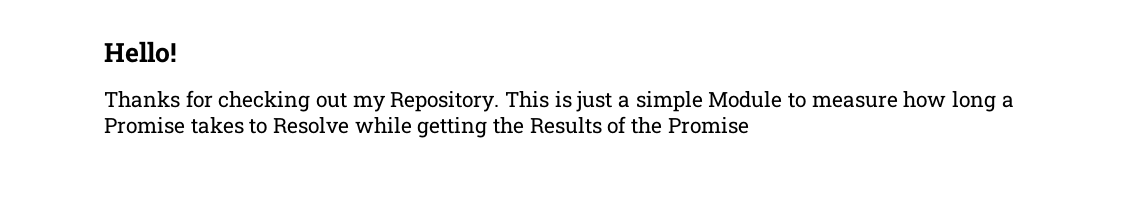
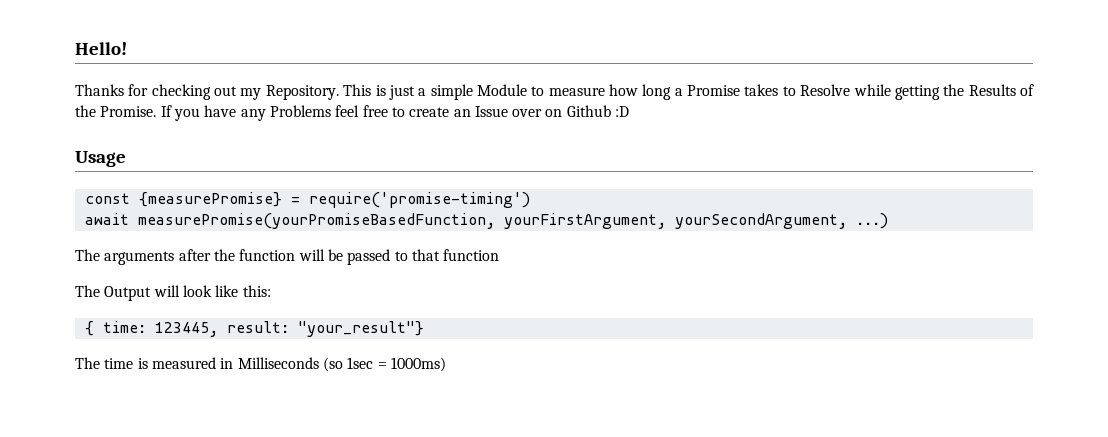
[667,117,749,134] Promise -> [100,105,630,121] [75,151,126,167] [84,192,530,208] [84,213,888,229] [75,249,500,265] [75,285,271,301] [84,321,424,337] [75,357,446,372] Promise. If you have any Problems feel free to create an Issue over on Github :D // Usage // const {measurePromise} = require('promise-timing') // await measurePromise(yourPromiseBasedFunction, yourFirstArgument, yourSecondArgument, ...) // The arguments after the function will be passed to that function // The Output will look like this: // { time: 123445, result: "your_result"} // The time is measured in Milliseconds (so 1sec = 1000ms)

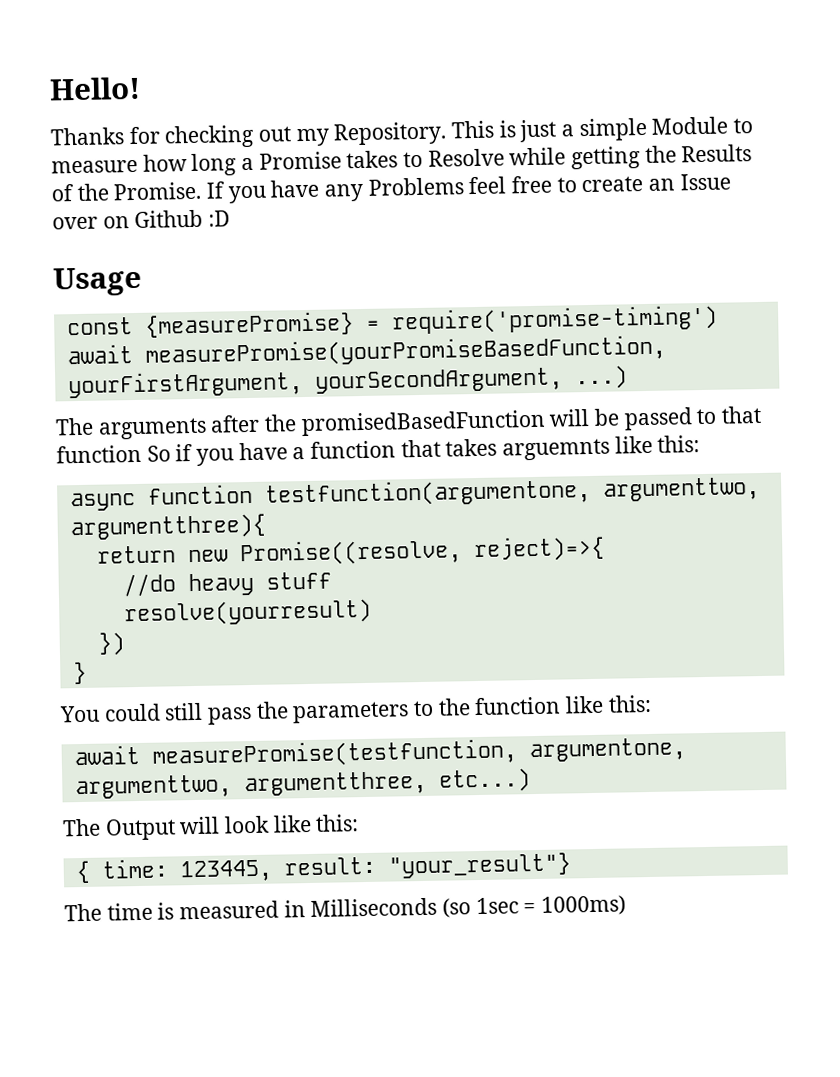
[239,249,296,261] function -> [300,409,546,437] promisedBasedFunction
(500, 255) none -> [146,435,701,466] [69,477,760,512] [69,513,266,541] [96,535,605,567] [122,571,332,597] [123,598,372,627] [97,632,126,656] [72,661,87,685] [59,694,652,725] [73,737,686,769] [74,768,531,800] So if you have a function that takes arguemnts like this: // async function testfunction(argumentone, argumenttwo, argumentthree){ // return new Promise((resolve, reject)=>{ // //do heavy stuff // resolve(yourresult) // }) // } // You could still pass the parameters to the function like this: // await measurePromise(testfunction, argumentone, argumenttwo, argumentthree, etc...)

